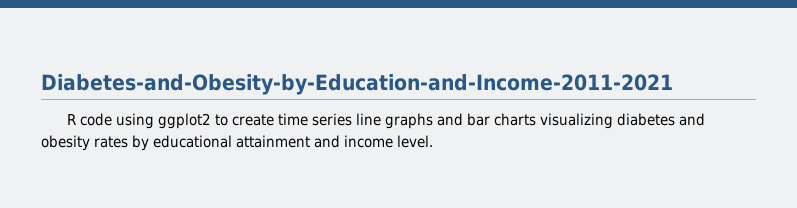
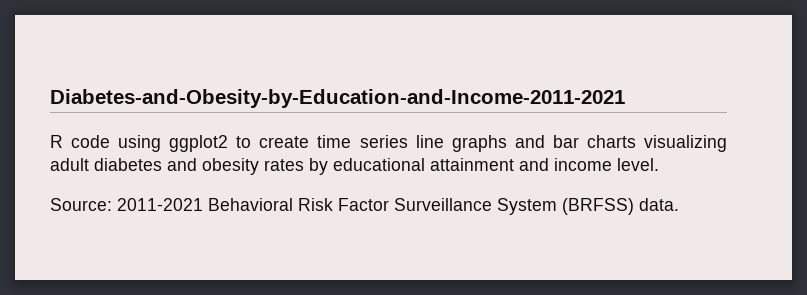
(614, 121) none -> [50,158,89,171] adult
(434, 141) none -> [50,198,679,215] // Source: 2011-2021 Behavioral Risk Factor Surveillance System (BRFSS) data.

